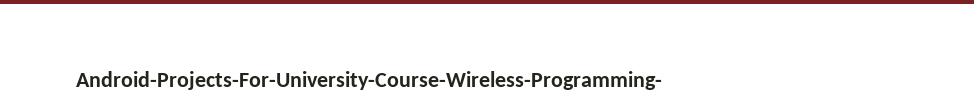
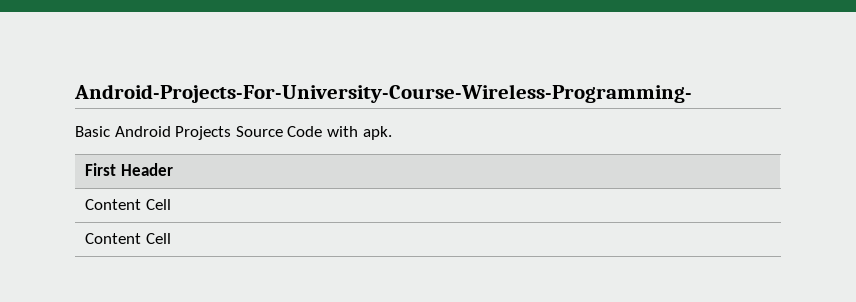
(662, 80) none -> [75,126,392,140] [85,163,173,176] [85,199,171,210] [85,233,171,244] // Basic Android Projects Source Code with apk. // First Header // Content Cell // Content Cell

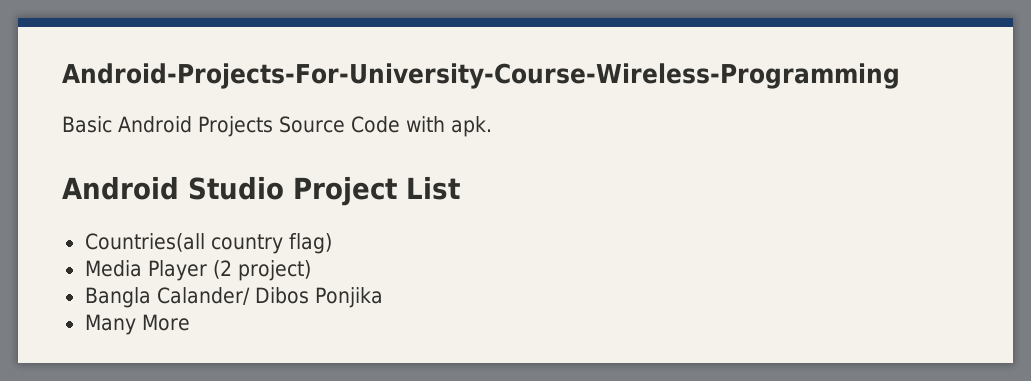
[74,84,692,103] Android-Projects-For-University-Course-Wireless-Programming- -> [62,63,900,89] Android-Projects-For-University-Course-Wireless-Programming
[85,163,173,176] [85,199,171,210] [85,233,171,244] // First Header // Content Cell // Content Cell -> [62,176,460,206] [84,233,332,254] [84,260,311,281] [84,287,383,308] [84,314,190,335] // Android Studio Project List // Countries(all country flag) // Media Player (2 project) // Bangla Calander/ Dibos Ponjika // Many More

